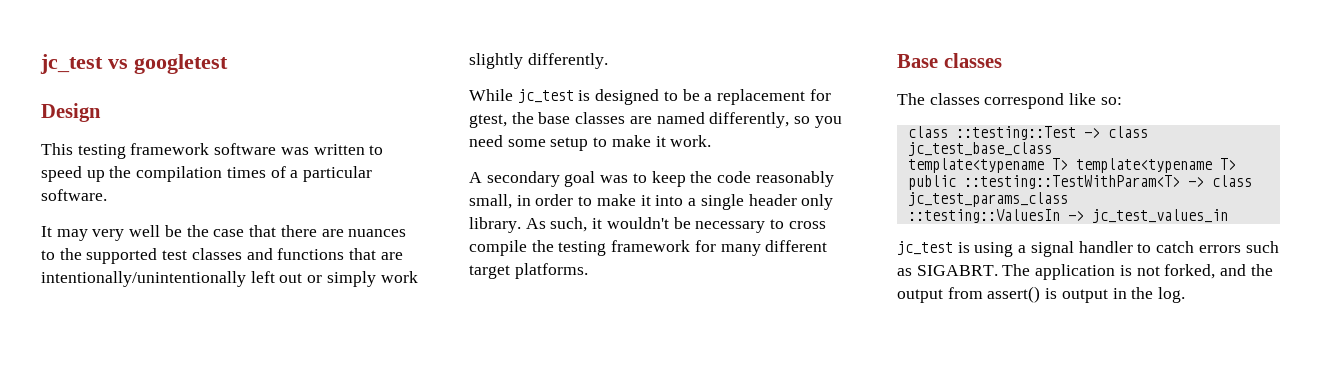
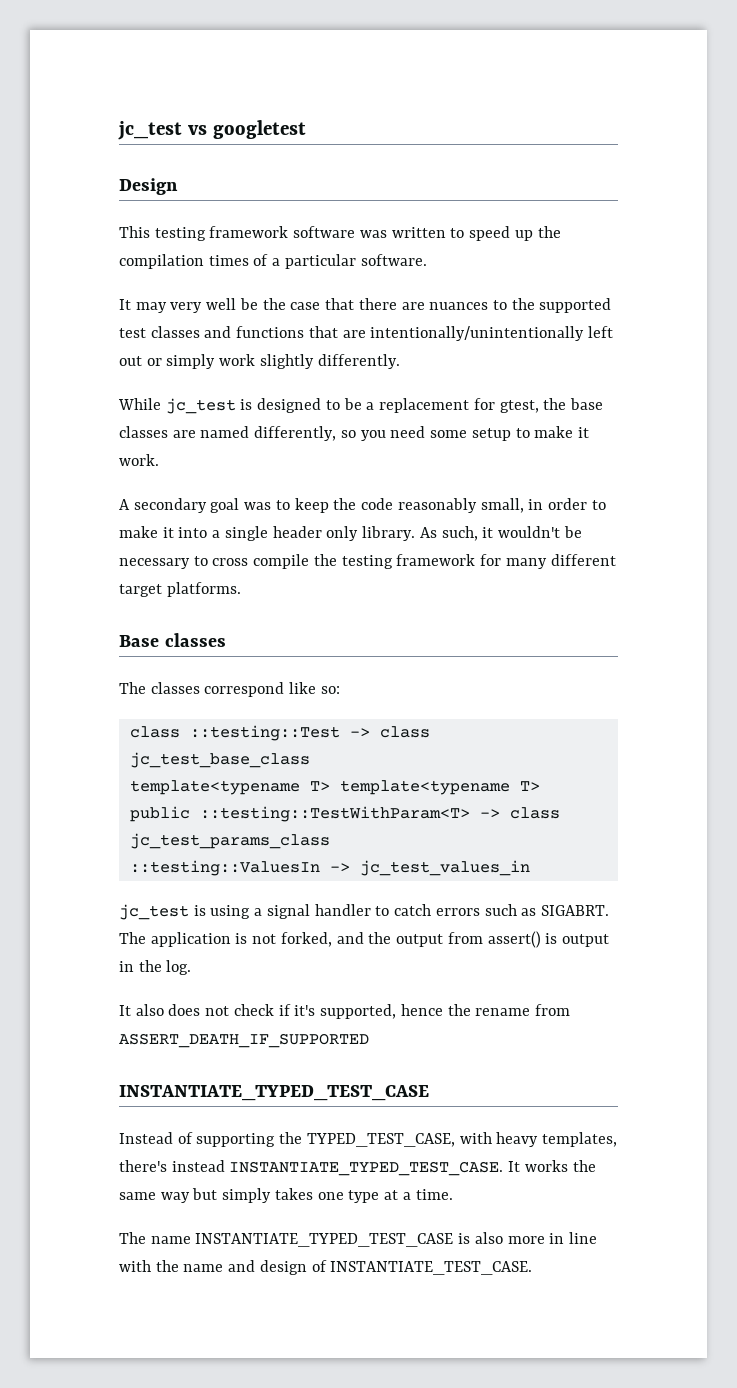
(1186, 295) none -> [119,1004,570,1019] [119,1033,369,1048] [119,1085,429,1101] [119,1132,618,1147] [119,1160,596,1176] [119,1188,453,1203] [119,1232,598,1247] [119,1260,533,1275] // It also does not check if it's supported, hence the rename from ASSERT_DEATH_IF_SUPPORTED // INSTANTIATE_TYPED_TEST_CASE // Instead of supporting the TYPED_TEST_CASE, with heavy templates, there's instead INSTANTIATE_TYPED_TEST_CASE. It works the same way but simply takes one type at a time. // The name INSTANTIATE_TYPED_TEST_CASE is also more in line with the name and design of INSTANTIATE_TEST_CASE.

